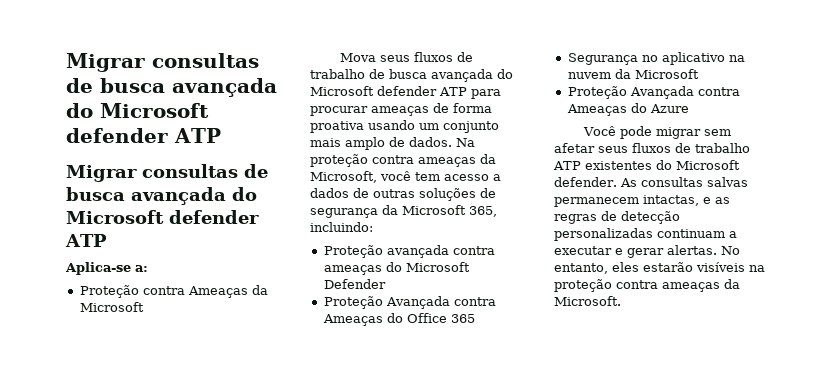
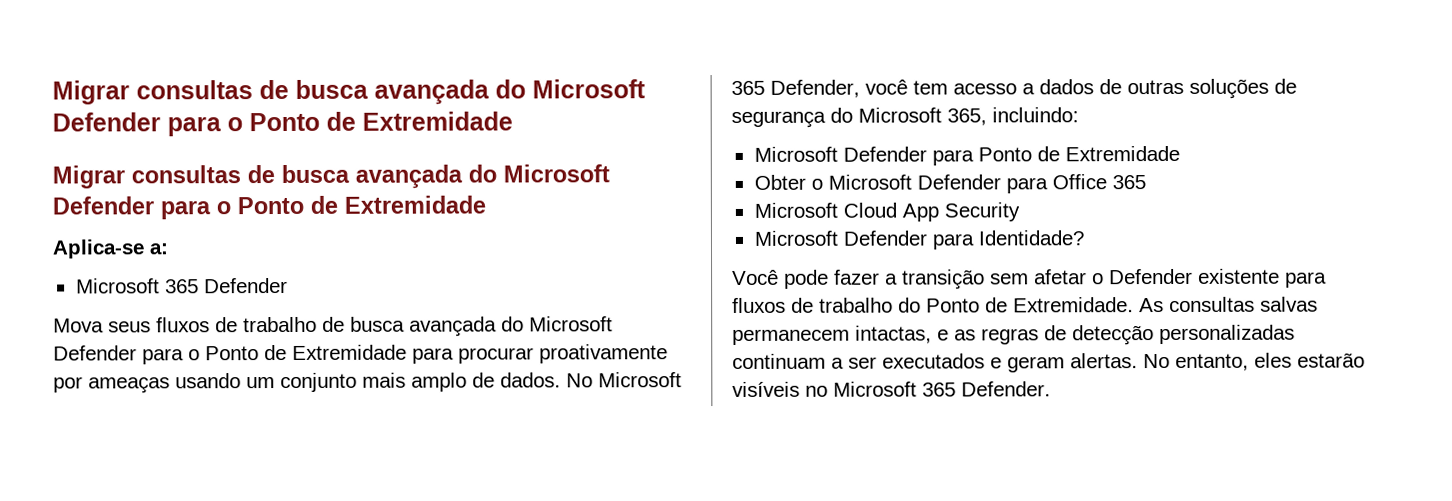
[66,53,259,72] [66,78,277,97] [66,103,209,118] [66,128,221,143] [66,164,268,182] [66,187,257,205] [66,210,259,224] [65,234,107,247] [65,262,148,275] [79,285,268,298] [79,302,144,312] Migrar consultas de busca avançada do Microsoft defender ATP // Migrar consultas de busca avançada do Microsoft defender ATP // Aplica-se a: // Proteção contra Ameaças da Microsoft -> [52,79,646,105] [52,111,513,137] [52,164,610,189] [52,195,486,220] [52,239,169,259] [75,277,288,294] Migrar consultas de busca avançada do Microsoft Defender para o Ponto de Extremidade // Migrar consultas de busca avançada do Microsoft Defender para o Ponto de Extremidade // Aplica-se a: // Microsoft 365 Defender
[377,86,501,99] [310,103,492,116] [310,121,364,133] defender ATP para procurar ameaças de forma proativa -> [53,344,668,365] [53,376,170,394] Defender para o Ponto de Extremidade para procurar proativamente por ameaças
[456,138,475,147] [310,154,496,167] [310,171,377,183] Na proteção contra ameaças da Microsoft, -> [566,372,682,388] [731,79,860,98] No Microsoft 365 Defender,
[382,205,398,215] da -> [830,107,853,123] do
[323,245,495,258] [323,262,470,275] [323,279,386,289] [323,296,496,309] [322,313,475,326] [567,52,745,65] [567,69,699,79] [567,86,740,99] [566,103,689,116] [582,126,731,139] [554,143,750,153] [553,160,740,170] [554,177,617,187] Proteção avançada contra ameaças do Microsoft Defender // Proteção Avançada contra Ameaças do Office 365 // Segurança no aplicativo na nuvem da Microsoft // Proteção Avançada contra Ameaças do Azure // Você pode migrar sem afetar seus fluxos de trabalho ATP existentes do Microsoft defender. -> [753,145,1180,166] [753,174,1146,194] [753,202,1020,222] [753,230,1084,250] [732,268,1327,290] [732,297,1134,313] Microsoft Defender para Ponto de Extremidade // Obter o Microsoft Defender para Office 365 // Microsoft Cloud App Security // Microsoft Defender para Identidade? // Você pode fazer a transição sem afetar o Defender existente para fluxos de trabalho do Ponto de Extremidade.
[554,246,664,258] executar e gerar -> [848,353,1065,373] ser executados e geram
[749,265,765,272] [554,279,740,292] [554,296,621,306] na proteção contra ameaças da Microsoft. -> [805,381,1051,397] no Microsoft 365 Defender.

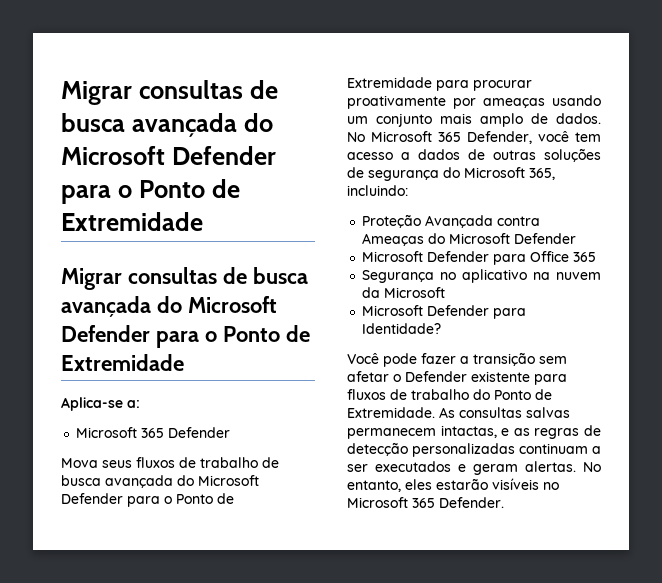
[753,145,1180,166] [753,174,823,190] Microsoft Defender para Ponto de Extremidade // Obter o -> [362,214,541,228] [362,233,577,246] Proteção Avançada contra Ameaças do Microsoft Defender //
[753,202,1020,222] Microsoft Cloud App Security -> [362,269,601,283] [362,287,446,298] Segurança no aplicativo na nuvem da Microsoft

